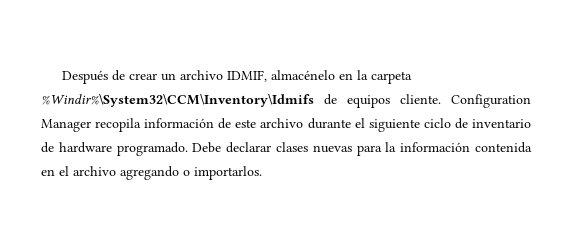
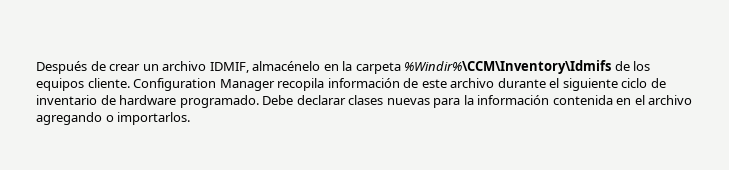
[41,94,337,107] %Windir%\System32\CCM\Inventory\Idmifs de -> [404,60,651,74] %Windir%\CCM\Inventory\Idmifs de los

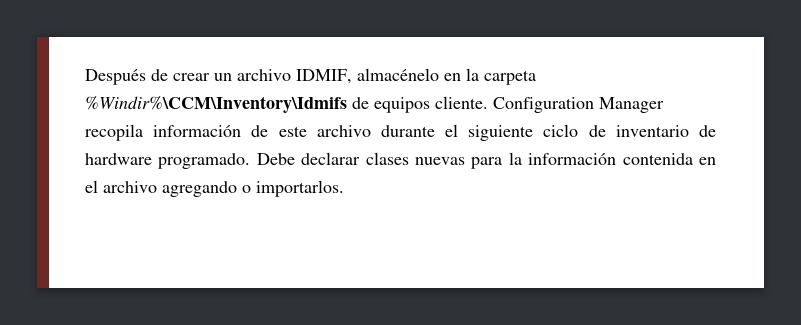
[633,61,651,71] los -> (369, 103) none

